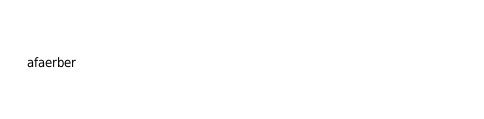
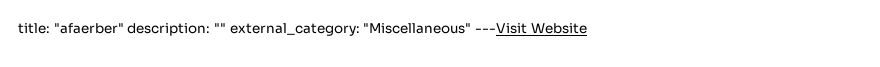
[27,57,76,68] afaerber -> [18,23,587,36] title: "afaerber" description: "" external_category: "Miscellaneous" ---Visit Website

